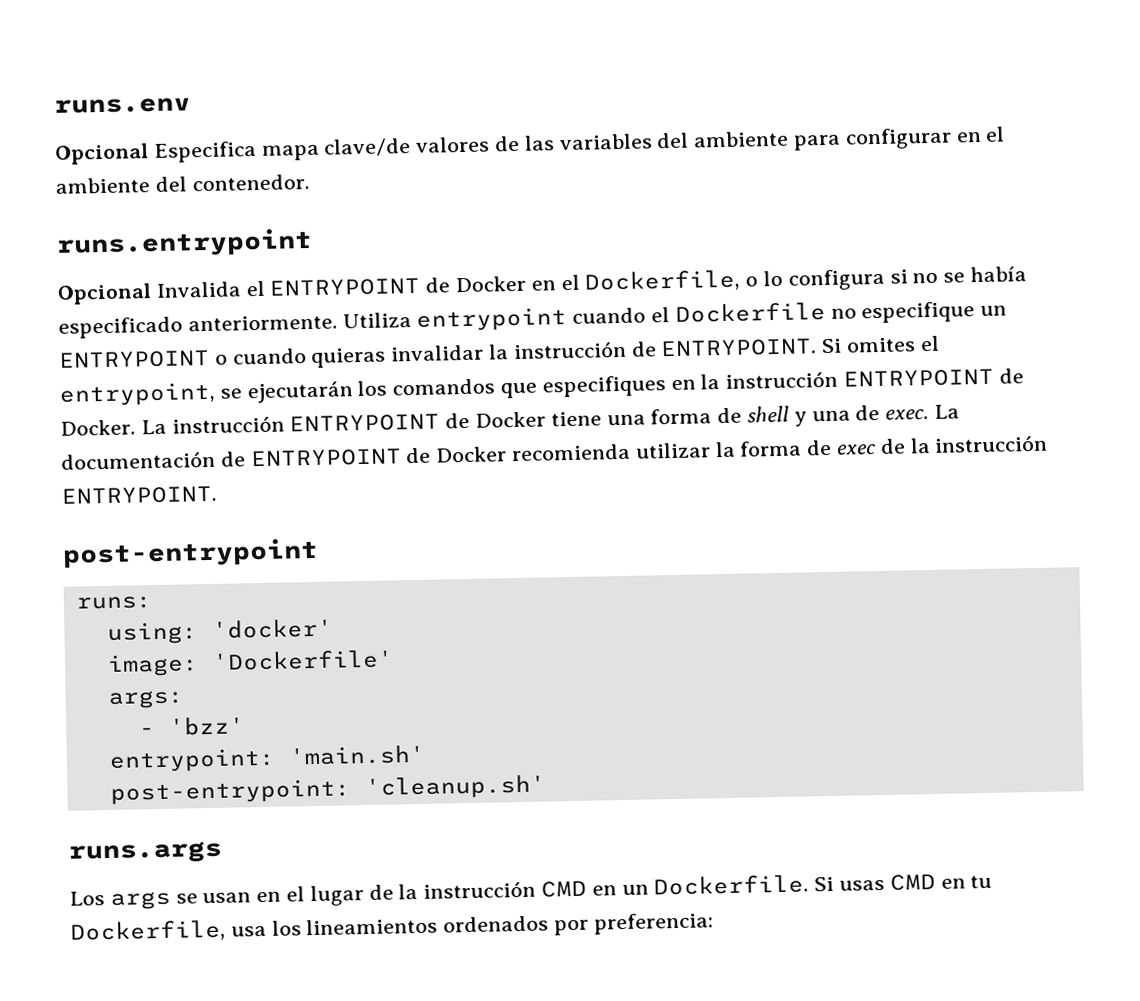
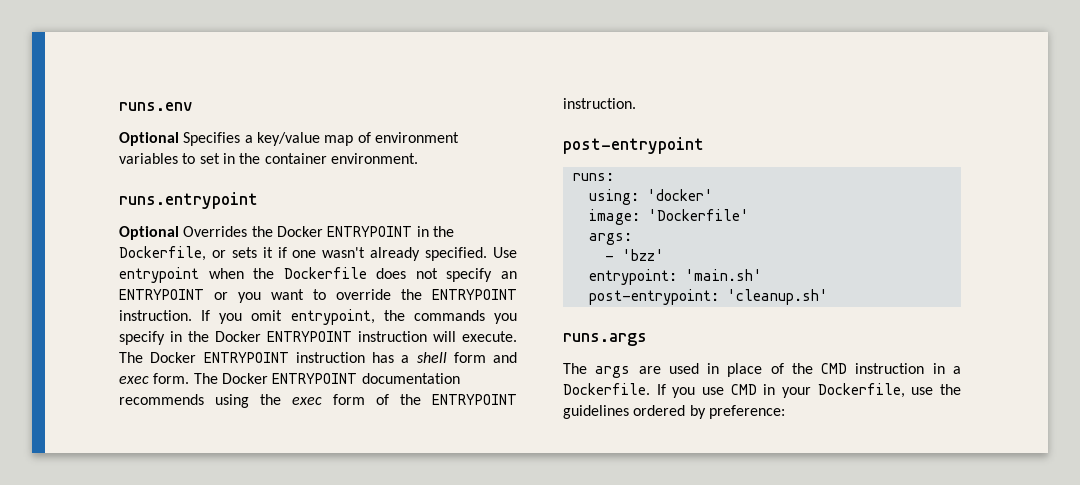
[55,126,1006,165] [55,173,310,194] [56,227,313,258] [57,266,1028,305] [58,301,1008,339] [59,335,940,369] [59,368,1024,407] [60,404,961,436] [61,434,1049,470] [61,485,217,505] Opcional Especifica mapa clave/de valores de las variables del ambiente para configurar en el ambiente del contenedor. // runs.entrypoint // Opcional Invalida el ENTRYPOINT de Docker en el Dockerfile, o lo configura si no se había especificado anteriormente. Utiliza entrypoint cuando el Dockerfile no especifique un ENTRYPOINT o cuando quieras invalidar la instrucción de ENTRYPOINT. Si omites el entrypoint, se ejecutarán los comandos que especifiques en la instrucción ENTRYPOINT de Docker. La instrucción ENTRYPOINT de Docker tiene una forma de shell y una de exec. La documentación de ENTRYPOINT de Docker recomienda utilizar la forma de exec de la instrucción ENTRYPOINT. -> [119,132,459,146] [119,153,418,164] [119,192,258,209] [119,226,454,240] [119,246,517,261] [119,267,517,283] [119,289,517,303] [119,309,517,325] [119,331,517,345] [119,352,517,363] [119,373,460,384] [119,394,517,408] [563,98,636,109] Optional Specifies a key/value map of environment variables to set in the container environment. // runs.entrypoint // Optional Overrides the Docker ENTRYPOINT in the Dockerfile, or sets it if one wasn't already specified. Use entrypoint when the Dockerfile does not specify an ENTRYPOINT or you want to override the ENTRYPOINT instruction. If you omit entrypoint, the commands you specify in the Docker ENTRYPOINT instruction will execute. The Docker ENTRYPOINT instruction has a shell form and exec form. The Docker ENTRYPOINT documentation recommends using the exec form of the ENTRYPOINT instruction.
[69,873,993,910] [70,912,714,943] Los args se usan en el lugar de la instrucción CMD en un Dockerfile. Si usas CMD en tu Dockerfile, usa los lineamientos ordenados por preferencia: -> [563,363,961,378] [563,383,961,398] [563,405,785,419] The args are used in place of the CMD instruction in a Dockerfile. If you use CMD in your Dockerfile, use the guidelines ordered by preference:

